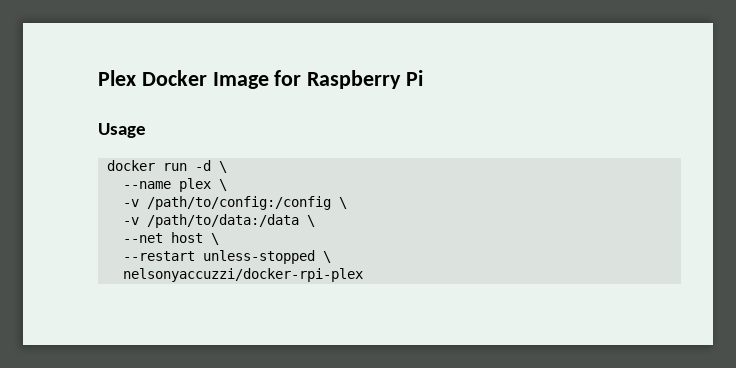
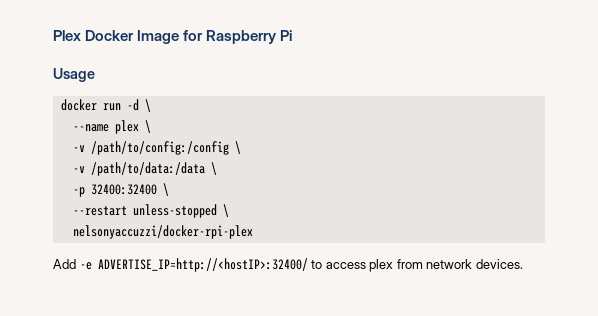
[122,232,203,243] --net host -> [72,184,157,197] -p 32400:32400
(363, 275) none -> [53,258,523,272] // Add -e ADVERTISE_IP=http://<hostIP>:32400/ to access plex from network devices.

